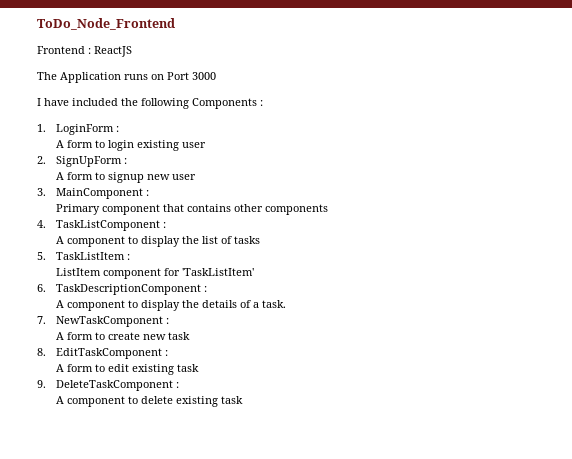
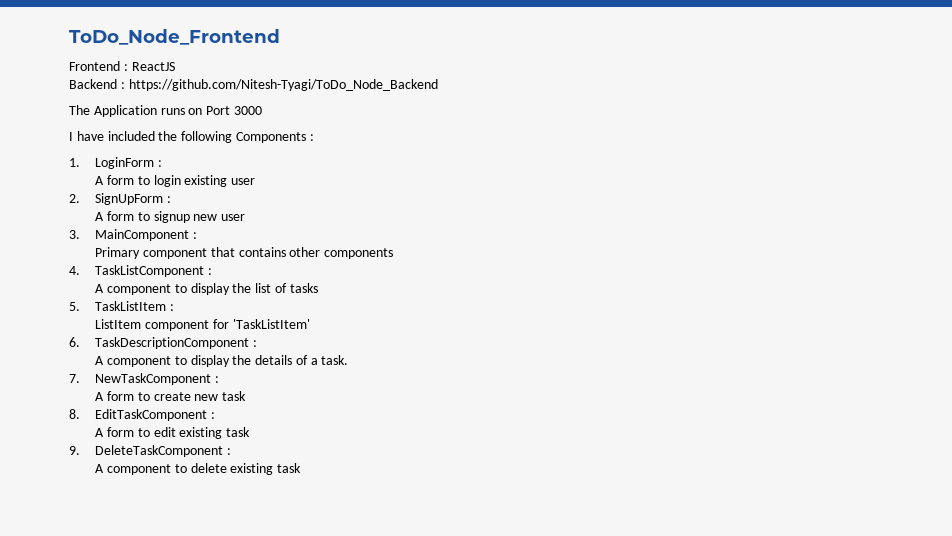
(132, 51) none -> [69,79,438,91] // Backend : https://github.com/Nitesh-Tyagi/ToDo_Node_Backend

